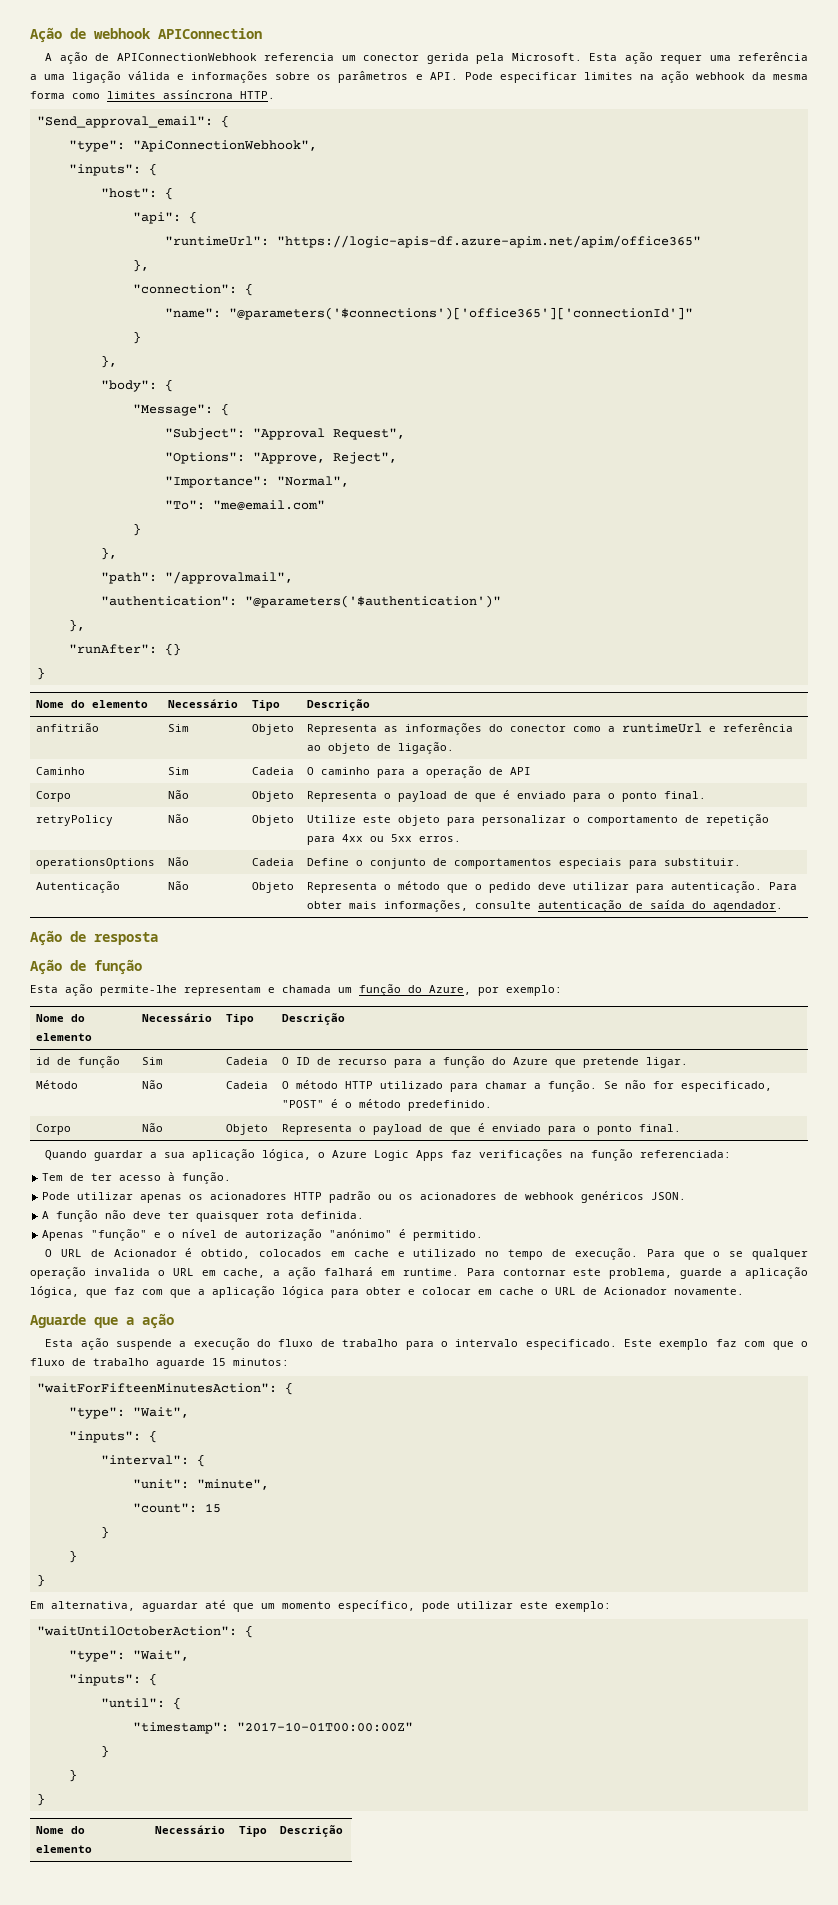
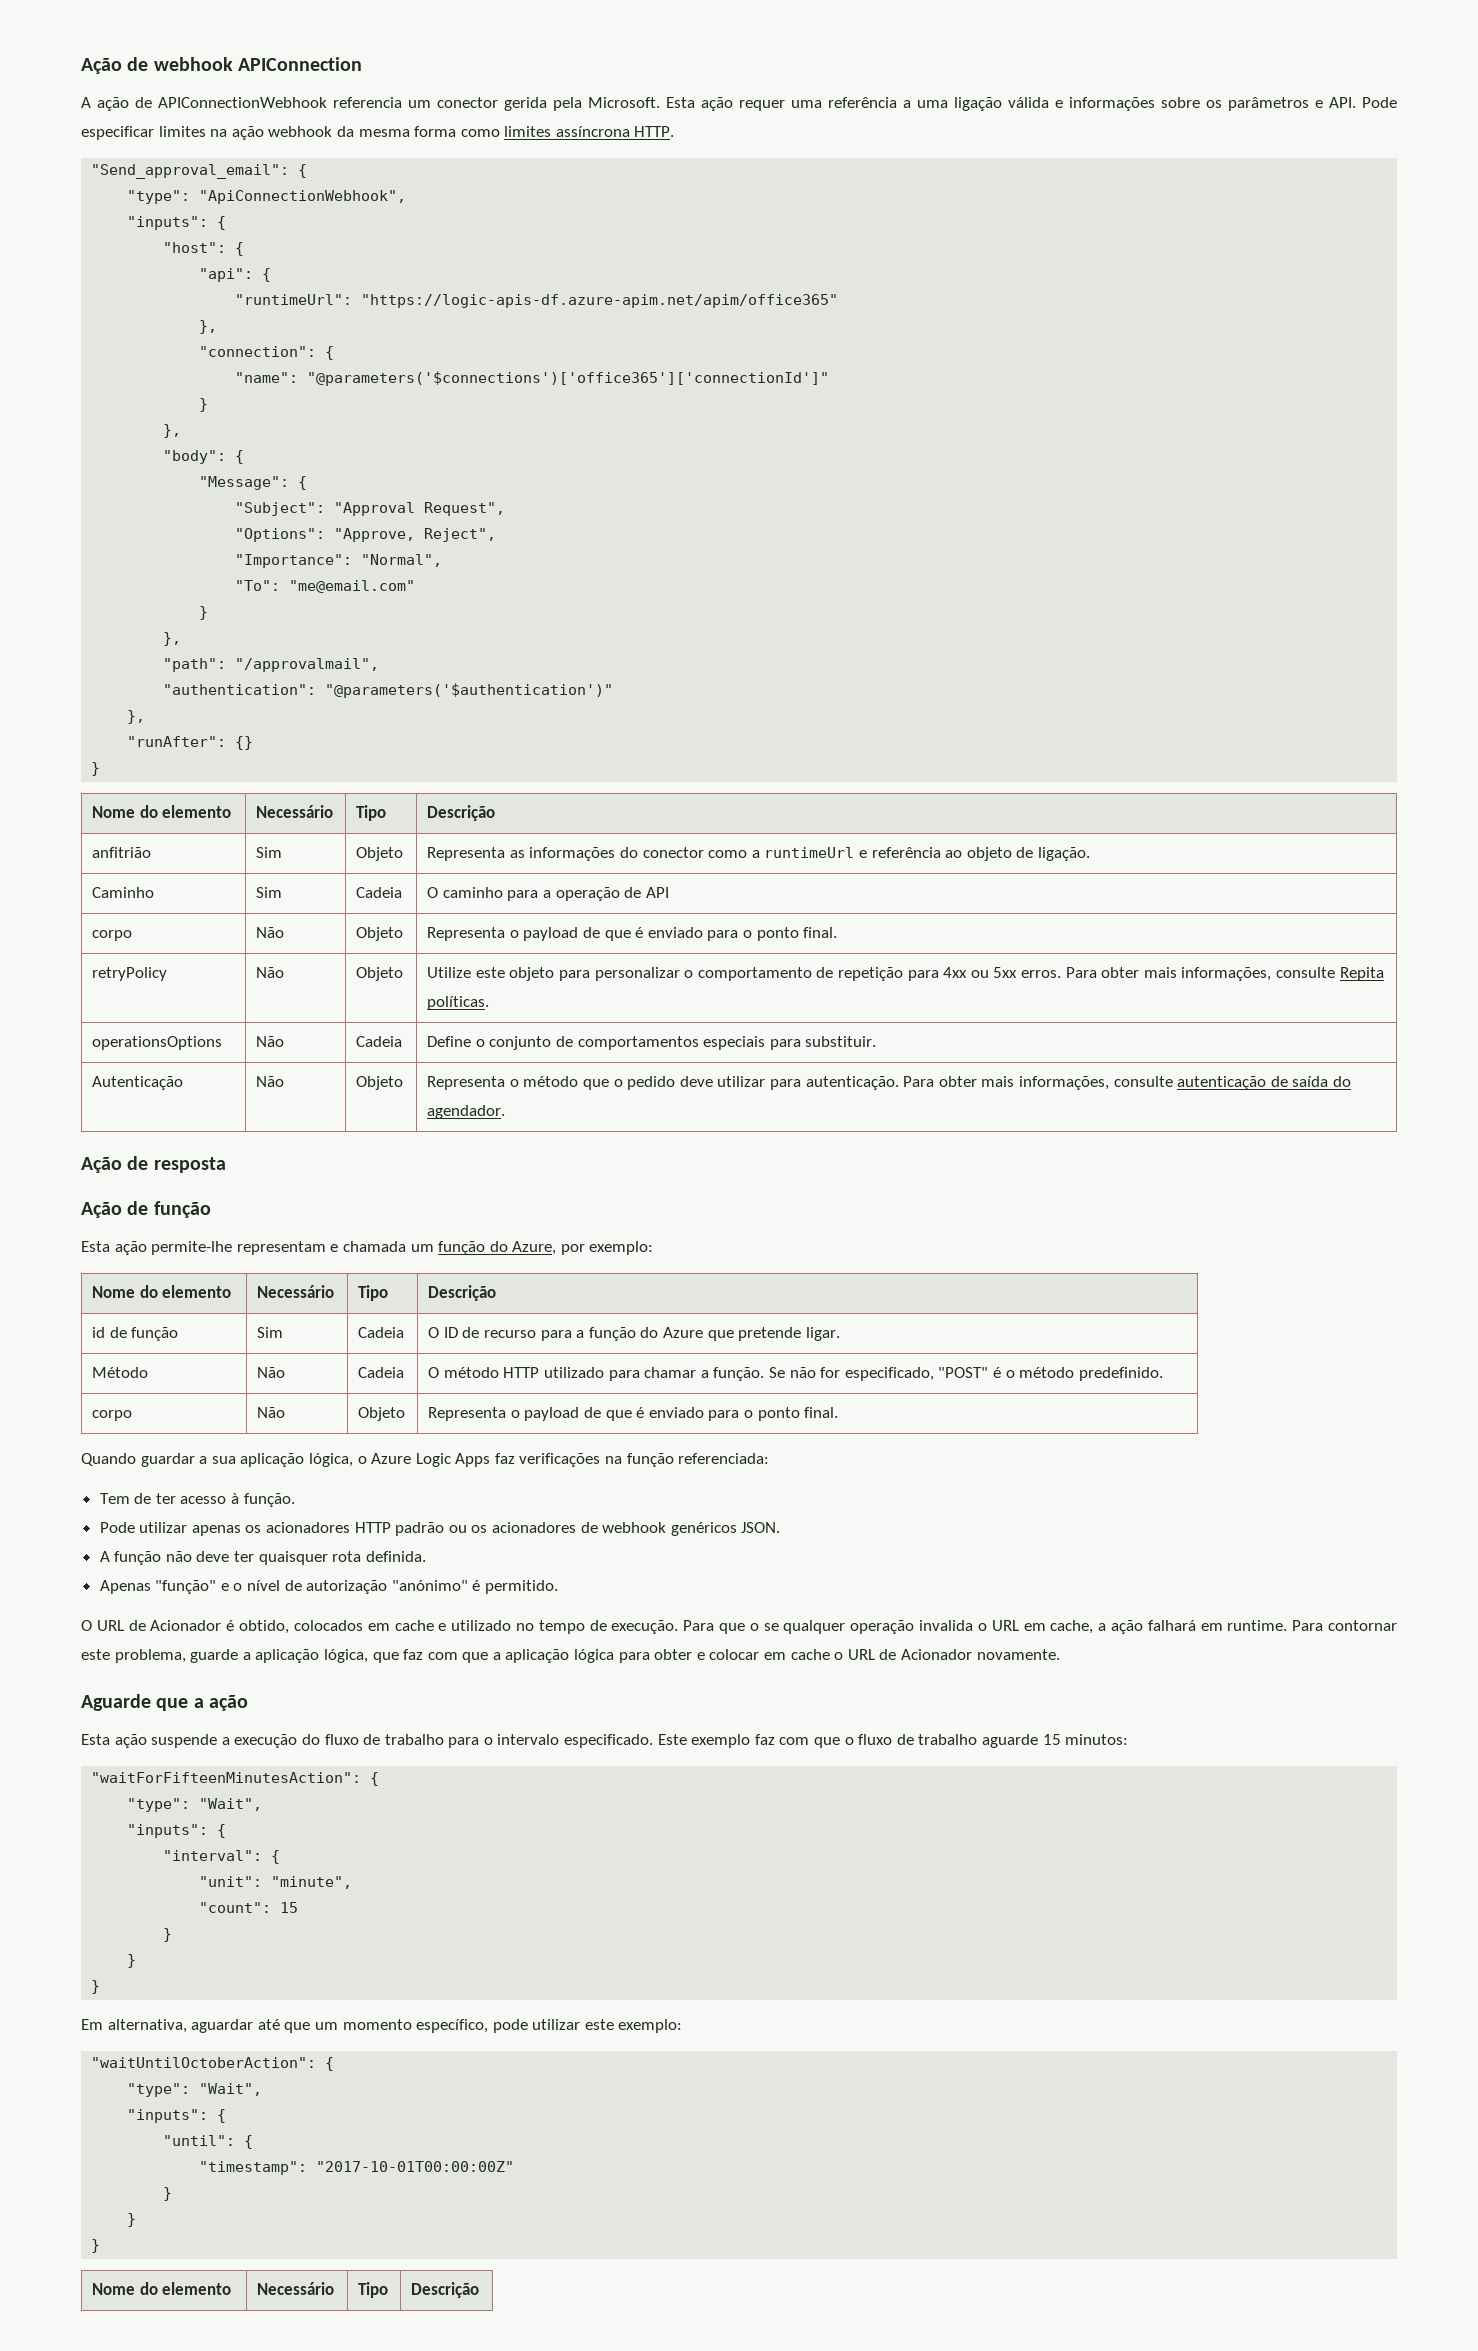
[36,791,72,802] Corpo -> [92,930,133,941] corpo
(462, 839) none -> [1065,967,1384,981] [427,996,490,1010] Para obter mais informações, consulte Repita políticas.
[36,1124,72,1135] Corpo -> [92,1410,133,1421] corpo

